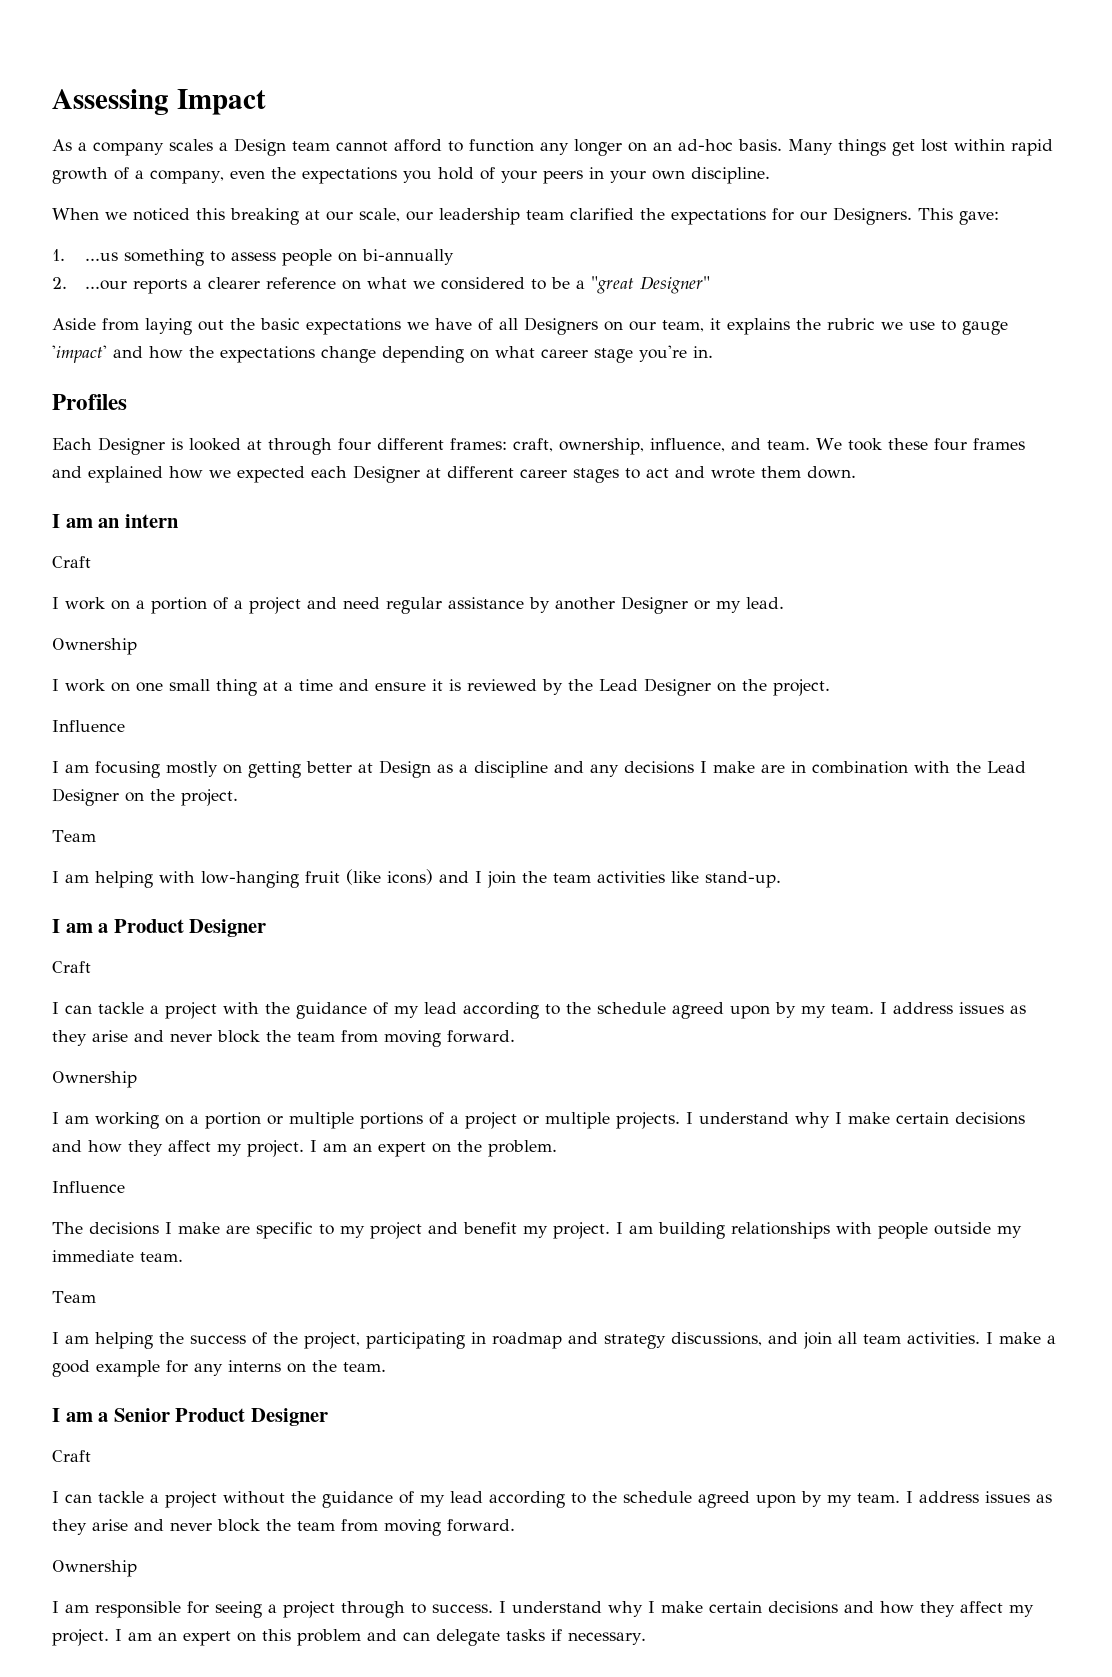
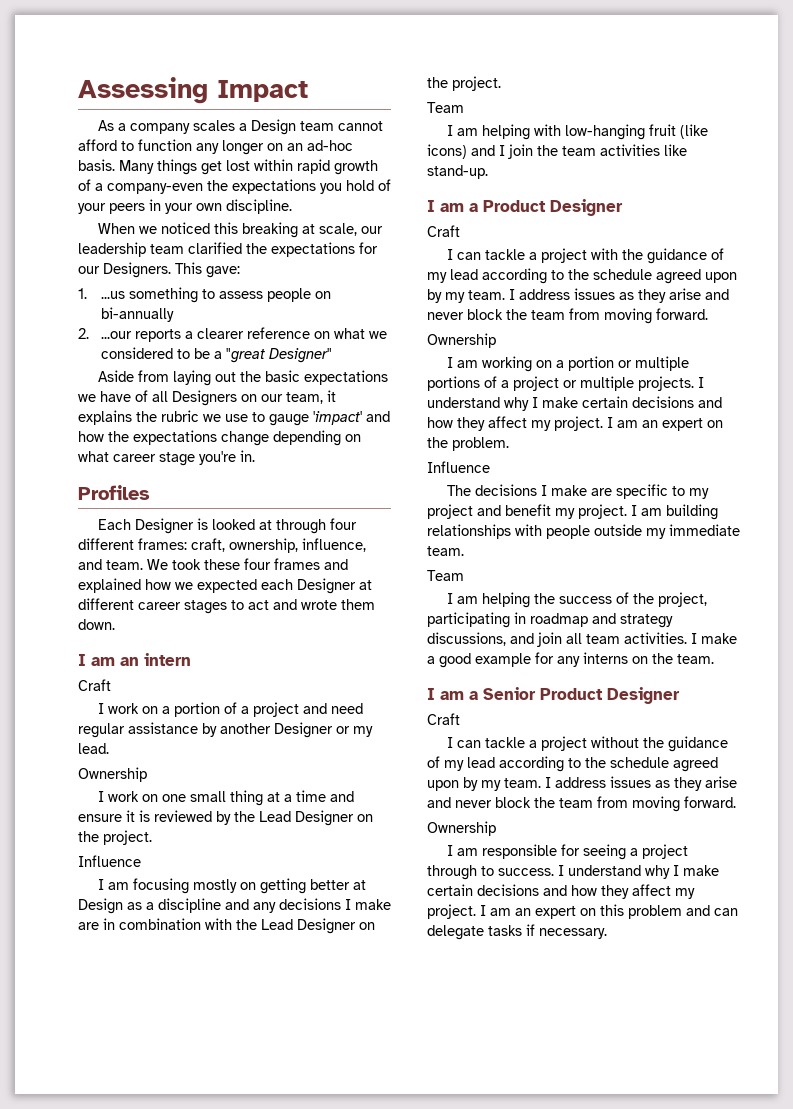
[150,170,265,184] company, even -> [107,183,203,194] company-even
[326,211,353,221] our -> (315, 229) none

